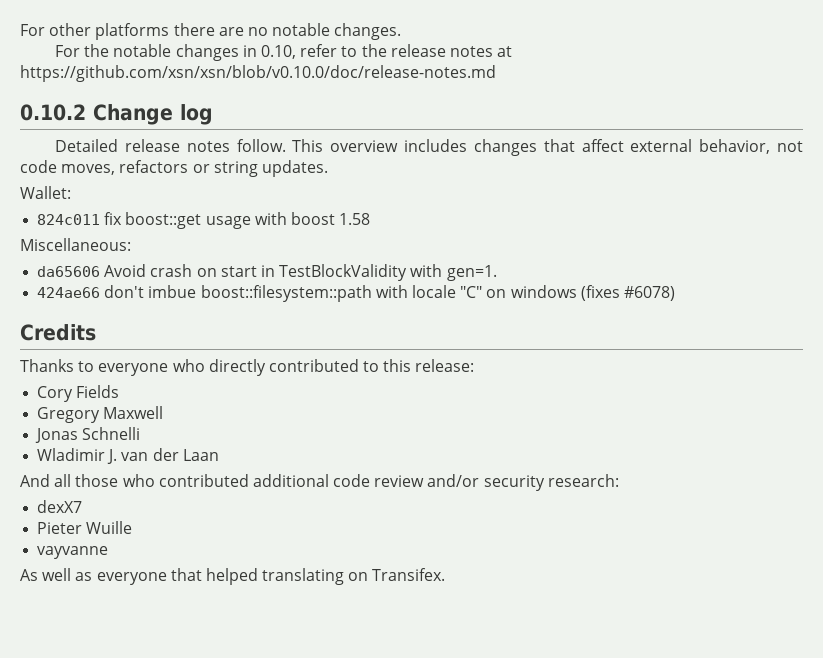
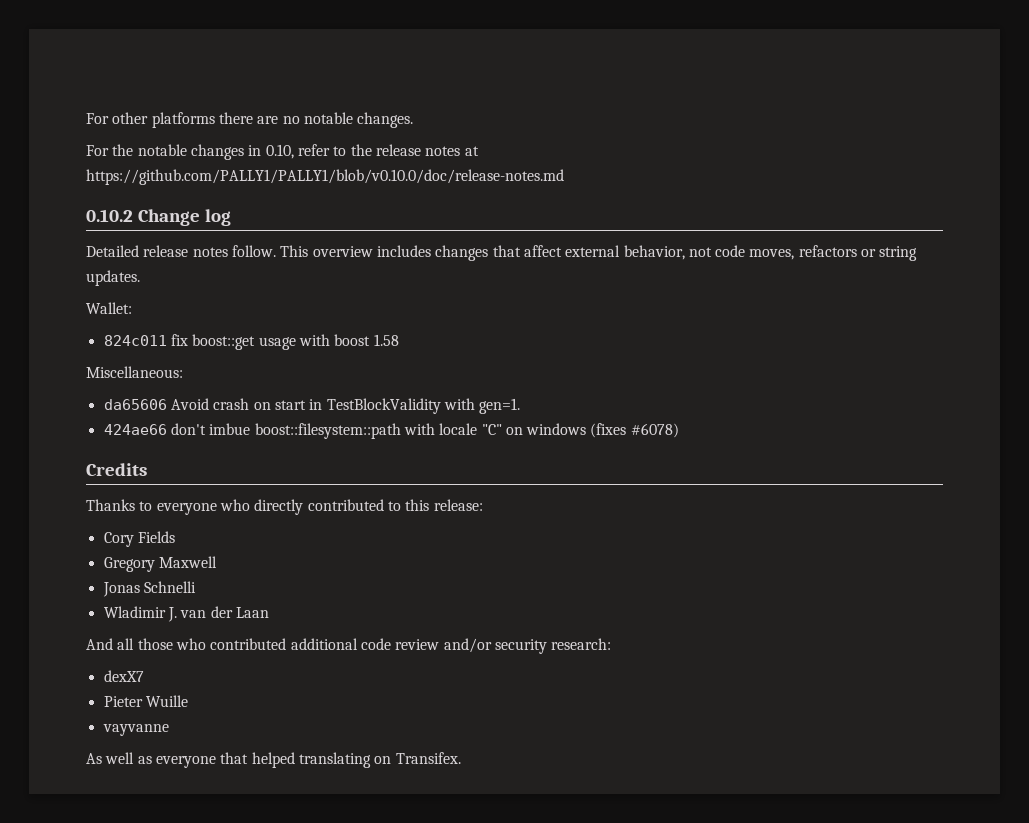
[20,65,496,82] https://github.com/xsn/xsn/blob/v0.10.0/doc/release-notes.md -> [86,169,564,185] https://github.com/PALLY1/PALLY1/blob/v0.10.0/doc/release-notes.md

